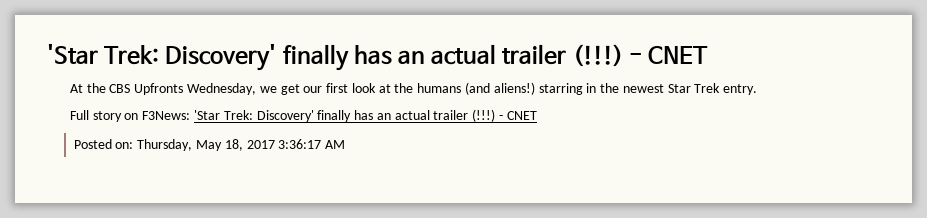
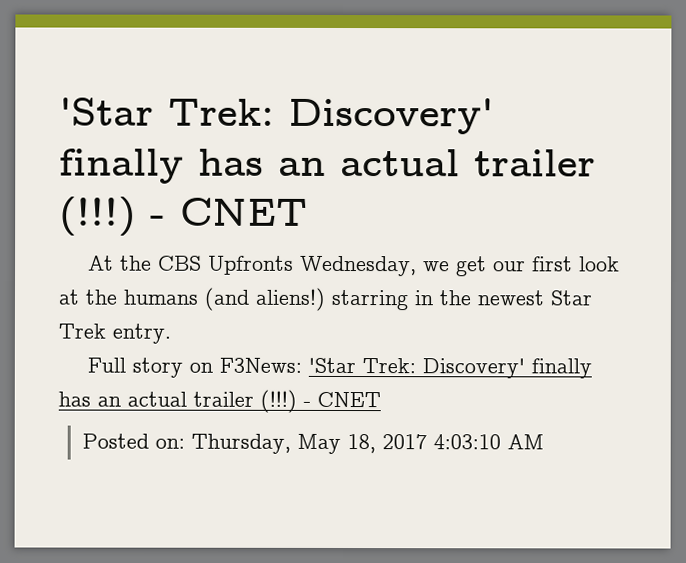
[278,139,322,149] 3:36:17 -> [432,434,501,450] 4:03:10

